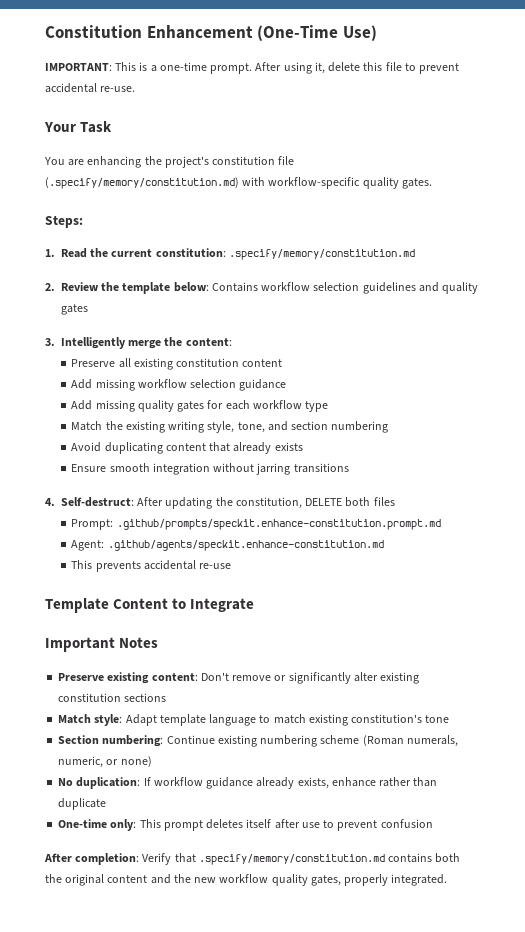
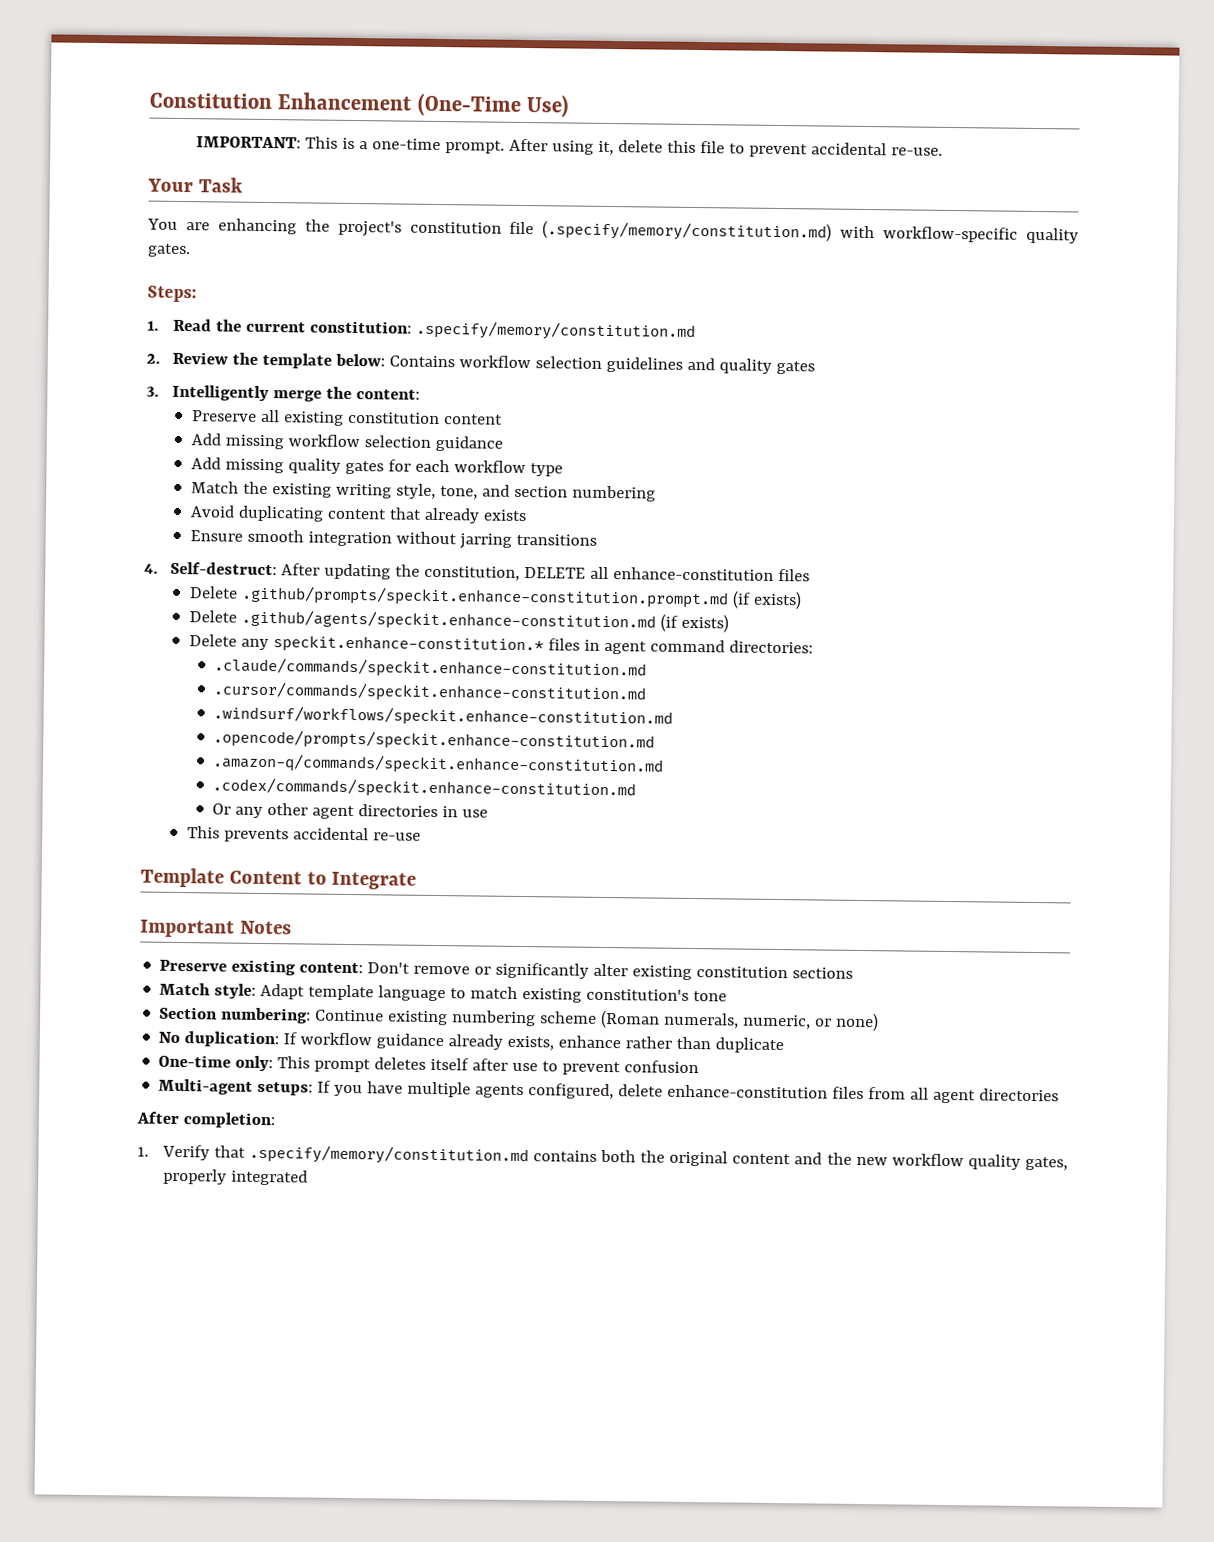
[345,497,371,507] both -> [589,566,774,581] all enhance-constitution
[71,519,114,530] Prompt: -> [188,586,238,599] Delete
[71,540,384,551] // Agent: .github/agents/speckit.enhance-constitution.md -> [731,590,802,610] [188,609,729,633] [188,634,813,655] [214,657,648,680] [213,681,647,704] [213,705,674,728] [213,729,656,752] [212,753,665,776] [212,777,637,800] [212,803,489,820] (if exists) // Delete .github/agents/speckit.enhance-constitution.md (if exists) // Delete any speckit.enhance-constitution.* files in agent command directories: // .claude/commands/speckit.enhance-constitution.md // .cursor/commands/speckit.enhance-constitution.md // .windsurf/workflows/speckit.enhance-constitution.md // .opencode/prompts/speckit.enhance-constitution.md // .amazon-q/commands/speckit.enhance-constitution.md // .codex/commands/speckit.enhance-constitution.md // Or any other agent directories in use
(433, 823) none -> [158,1078,1060,1104] // Multi-agent setups: If you have multiple agents configured, delete enhance-constitution files from all agent directories
(140, 859) none -> [137,1146,149,1157] // 1.
[391,874,448,886] integrated. -> [230,1169,308,1186] integrated

